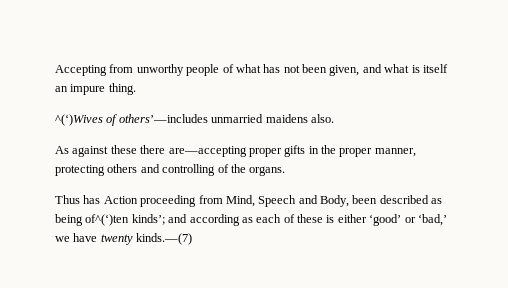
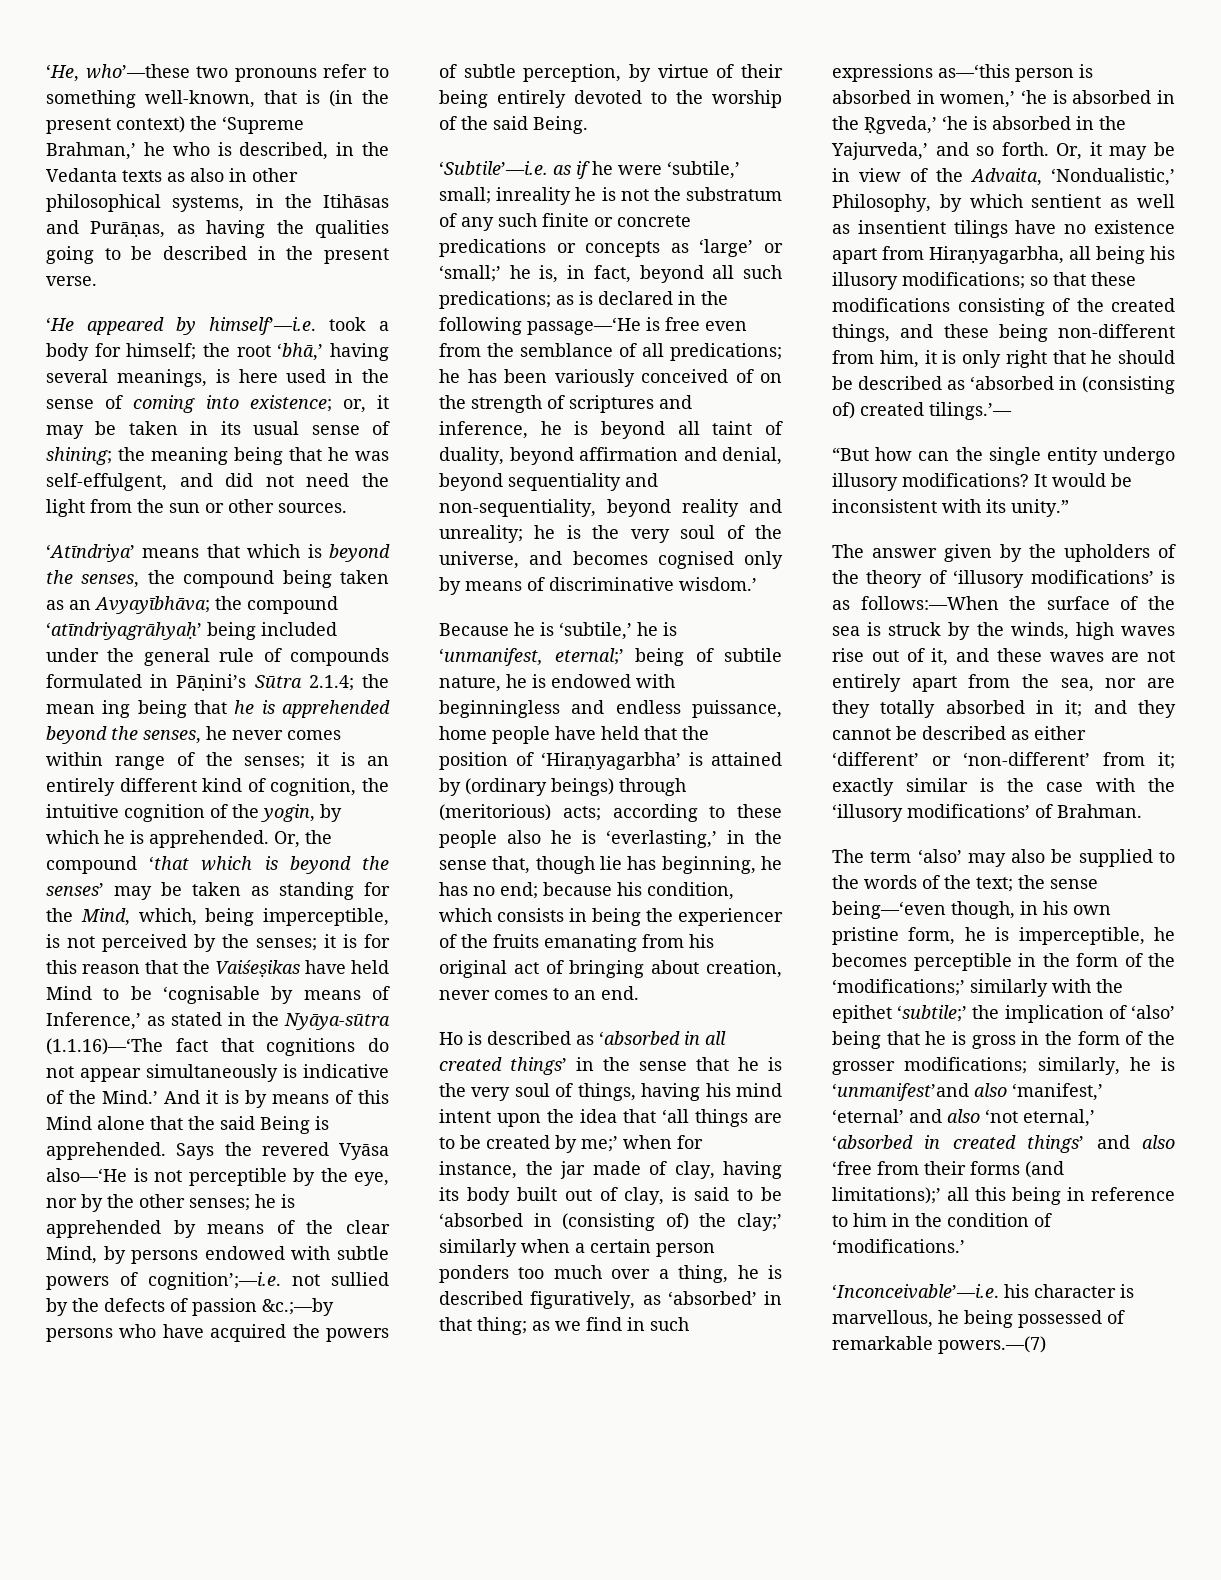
[55,64,448,76] [55,83,136,95] [55,114,334,126] [55,145,416,157] [55,164,286,176] [55,195,443,207] [55,214,447,226] [55,233,193,245] Accepting from unworthy people of what has not been given, and what is itself an impure thing. // ^(‘)Wives of others’—includes unmarried maidens also. // As against these there are—accepting proper gifts in the proper manner, protecting others and controlling of the organs. // Thus has Action proceeding from Mind, Speech and Body, been described as being of^(‘)ten kinds’; and according as each of these is either ‘good’ or ‘bad,’ we have twenty kinds.—(7) -> [46,64,389,82] [46,90,389,108] [46,116,304,134] [46,142,389,160] [46,168,298,182] [46,194,389,212] [46,220,389,238] [46,246,389,264] [46,276,97,286] [46,317,389,335] [46,343,389,361] [46,369,389,387] [46,395,389,413] [46,421,390,439] [46,447,389,465] [46,473,389,491] [46,499,347,517] [46,544,390,562] [46,570,389,588] [46,596,338,614] [46,622,337,640] [46,648,389,666] [46,674,389,691] [46,700,391,718] [46,726,341,744] [46,752,389,770] [46,778,389,796] [46,804,342,822] [46,830,332,848] [46,856,389,874] [46,882,390,900] [46,908,389,926] [46,934,390,952] [46,960,389,977] [46,986,390,1004] [46,1012,390,1030] [46,1038,389,1056] [46,1064,389,1082] [46,1090,389,1108] [46,1116,329,1134] [46,1142,389,1160] [46,1168,389,1186] [46,1194,295,1212] [46,1220,390,1238] [46,1246,389,1264] [46,1272,389,1290] [46,1298,334,1316] [46,1324,389,1342] [439,64,783,82] [439,90,782,108] [439,116,588,134] [439,161,740,179] [439,187,782,205] [439,213,691,231] [439,239,783,257] [439,265,782,283] [439,291,728,309] [439,317,747,335] [439,343,782,361] [439,369,782,387] [439,395,692,413] [439,421,783,439] [439,447,782,465] [439,473,658,491] [439,499,782,517] [439,525,782,543] [439,551,783,569] [439,577,757,595] [439,622,677,640] [439,648,782,666] [439,674,675,692] [439,700,782,718] [439,726,709,744] [439,752,782,770] [439,778,686,796] [439,804,782,822] [439,830,782,848] [439,856,782,874] [439,882,734,900] [439,908,783,926] [439,934,714,952] [439,960,782,978] [439,986,639,1000] [439,1031,726,1045] [439,1057,782,1075] [439,1083,782,1101] [439,1109,782,1127] [439,1135,703,1153] [439,1161,782,1179] [439,1187,782,1205] [439,1213,782,1231] [439,1239,715,1257] [439,1265,782,1283] [439,1291,782,1309] [439,1317,689,1335] [832,64,1093,82] [832,90,1175,108] [832,116,1126,134] [831,142,1175,160] [832,168,1175,186] [832,194,1175,212] [832,220,1175,238] [832,246,1175,264] [832,272,1136,290] [832,298,1175,316] [832,324,1175,342] [832,350,1175,368] [832,376,1175,394] [832,402,1012,420] [832,447,1175,465] [832,473,1132,491] [832,499,1069,517] [832,544,1176,562] [832,570,1175,588] [832,596,1175,610] [832,622,1175,640] [832,648,1175,666] [832,674,1175,692] [832,700,1176,718] [832,726,1086,740] [832,752,1175,769] [832,778,1175,796] [832,804,1142,822] [832,849,1175,867] [832,875,1098,892] [832,901,1111,919] [832,927,1175,945] [832,953,1175,971] [832,979,1123,997] [832,1005,1175,1023] [832,1031,1175,1049] [832,1057,1175,1075] [832,1083,1103,1101] [832,1109,1095,1127] [832,1135,1175,1153] [832,1161,1064,1178] [832,1187,1175,1205] [832,1213,1052,1227] [832,1239,965,1253] [832,1284,1134,1299] [832,1310,1125,1328] [832,1336,1046,1354] ‘He, who’—these two pronouns refer to something well-known, that is (in the present context) the ‘Supreme Brahman,’ he who is described, in the Vedanta texts as also in other philosophical systems, in the Itihāsas and Purāṇas, as having the qualities going to be described in the present verse. // ‘He appeared by himself’—i.e. took a body for himself; the root ‘bhā,’ having several meanings, is here used in the sense of coming into existence; or, it may be taken in its usual sense of shining; the meaning being that he was self-effulgent, and did not need the light from the sun or other sources. // ‘Atīndriya’ means that which is beyond the senses, the compound being taken as an Avyayībhāva; the compound ‘atīndriyagrāhyaḥ’ being included under the general rule of compounds formulated in Pāṇini’s Sūtra 2.1.4; the mean ing being that he is apprehended beyond the senses, he never comes within range of the senses; it is an entirely different kind of cognition, the intuitive cognition of the yogin, by which he is apprehended. Or, the compound ‘that which is beyond the senses’ may be taken as standing for the Mind, which, being imperceptible, is not perceived by the senses; it is for this reason that the Vaiśeṣikas have held Mind to be ‘cognisable by means of Inference,’ as stated in the Nyāya-sūtra (1.1.16)—‘The fact that cognitions do not appear simultaneously is indicative of the Mind.’ And it is by means of this Mind alone that the said Being is apprehended. Says the revered Vyāsa also—‘He is not perceptible by the eye, nor by the other senses; he is apprehended by means of the clear Mind, by persons endowed with subtle powers of cognition’;—i.e. not sullied by the defects of passion &c.;—by persons who have acquired the powers of subtle perception, by virtue of their being entirely devoted to the worship of the said Being. // ‘Subtile’—i.e. as if he were ‘subtile,’ small; inreality he is not the substratum of any such finite or concrete predications or concepts as ‘large’ or ‘small;’ he is, in fact, beyond all such predications; as is declared in the following passage—‘He is free even from the semblance of all predications; he has been variously conceived of on the strength of scriptures and inference, he is beyond all taint of duality, beyond affirmation and denial, beyond sequentiality and non-sequentiality, beyond reality and unreality; he is the very soul of the universe, and becomes cognised only by means of discriminative wisdom.’ // Because he is ‘subtile,’ he is ‘unmanifest, eternal;’ being of subtile nature, he is endowed with beginningless and endless puissance, home people have held that the position of ‘Hiraṇyagarbha’ is attained by (ordinary beings) through (meritorious) acts; according to these people also he is ‘everlasting,’ in the sense that, though lie has beginning, he has no end; because his condition, which consists in being the experiencer of the fruits emanating from his original act of bringing about creation, never comes to an end. // Ho is described as ‘absorbed in all created things’ in the sense that he is the very soul of things, having his mind intent upon the idea that ‘all things are to be created by me;’ when for instance, the jar made of clay, having its body built out of clay, is said to be ‘absorbed in (consisting of) the clay;’ similarly when a certain person ponders too much over a thing, he is described figuratively, as ‘absorbed’ in that thing; as we find in such expressions as—‘this person is absorbed in women,’ ‘he is absorbed in the Ṛgveda,’ ‘he is absorbed in the Yajurveda,’ and so forth. Or, it may be in view of the Advaita, ‘Nondualistic,’ Philosophy, by which sentient as well as insentient tilings have no existence apart from Hiraṇyagarbha, all being his illusory modifications; so that these modifications consisting of the created things, and these being non-different from him, it is only right that he should be described as ‘absorbed in (consisting of) created tilings.’— // “But how can the single entity undergo illusory modifications? It would be inconsistent with its unity.” // The answer given by the upholders of the theory of ‘illusory modifications’ is as follows:—When the surface of the sea is struck by the winds, high waves rise out of it, and these waves are not entirely apart from the sea, nor are they totally absorbed in it; and they cannot be described as either ‘different’ or ‘non-different’ from it; exactly similar is the case with the ‘illusory modifications’ of Brahman. // The term ‘also’ may also be supplied to the words of the text; the sense being—‘even though, in his own pristine form, he is imperceptible, he becomes perceptible in the form of the ‘modifications;’ similarly with the epithet ‘subtile;’ the implication of ‘also’ being that he is gross in the form of the grosser modifications; similarly, he is ‘unmanifest’and also ‘manifest,’ ‘eternal’ and also ‘not eternal,’ ‘absorbed in created things’ and also ‘free from their forms (and limitations);’ all this being in reference to him in the condition of ‘modifications.’ // ‘Inconceivable’—i.e. his character is marvellous, he being possessed of remarkable powers.—(7)

